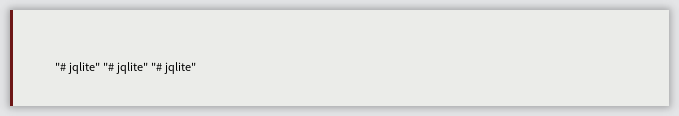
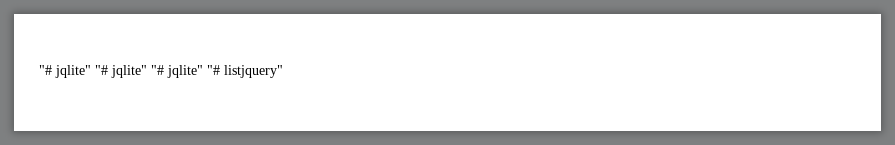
(196, 68) none -> [207,65,283,78] "# listjquery"

